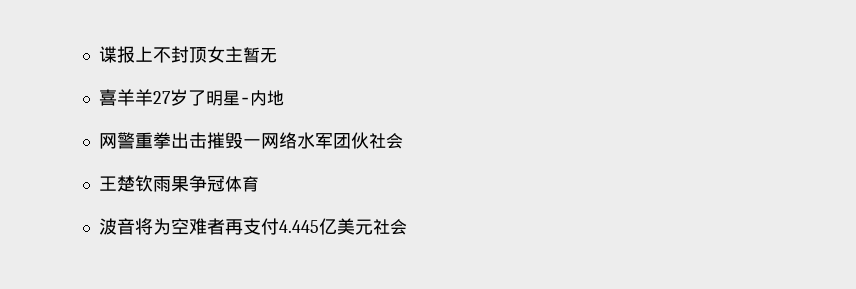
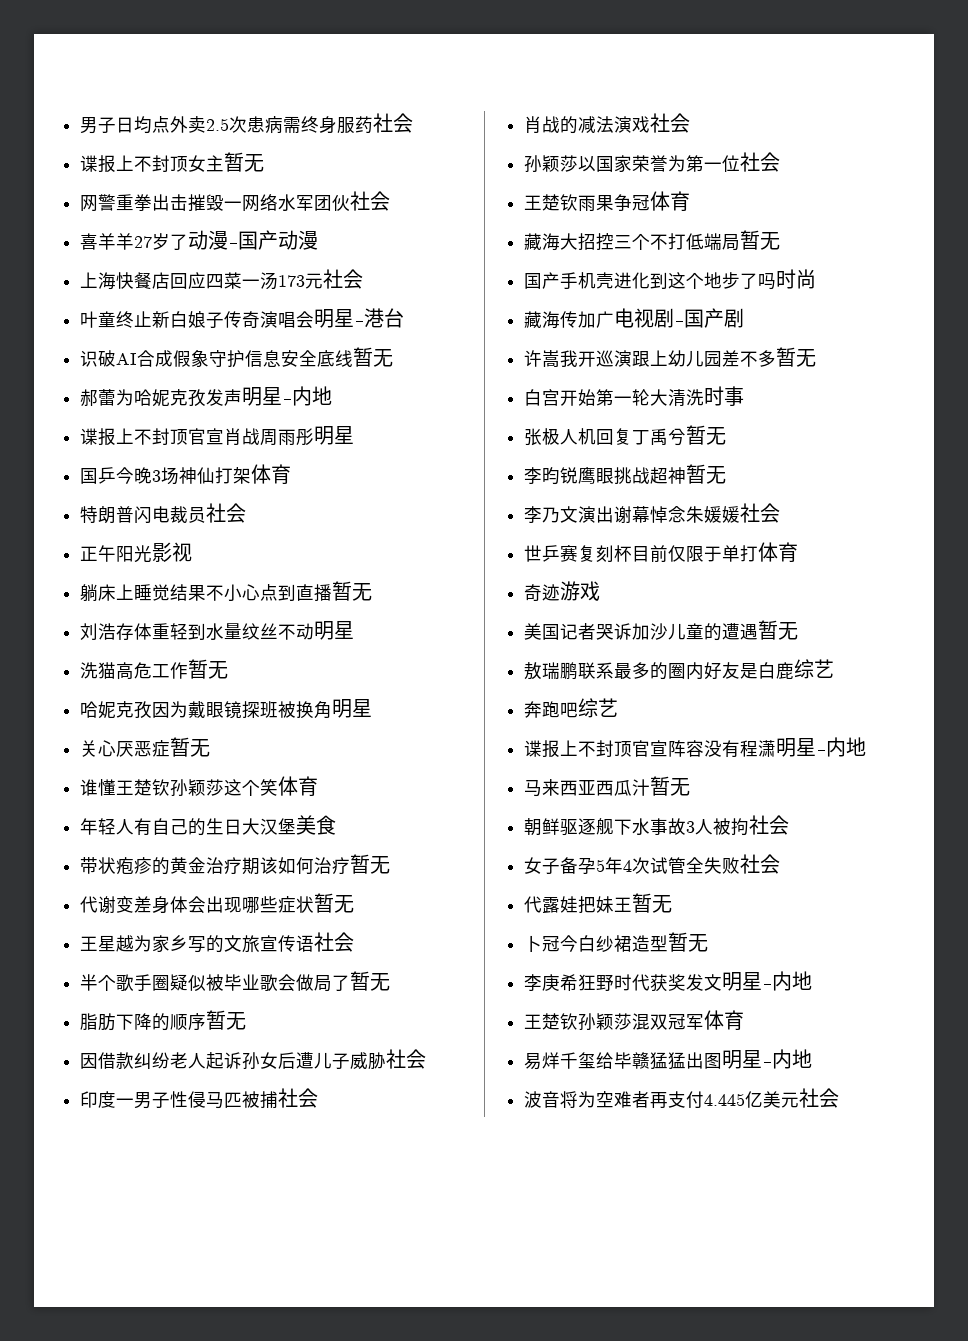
(98, 54) none -> [80,113,414,134] 男子日均点外卖2.5次患病需终身服药社会 //
[98,89,284,106] // 喜羊羊27岁了明星-内地 -> (265, 163) none
(403, 141) none -> [80,230,319,252] [80,269,364,290] [80,308,405,330] [80,347,394,368] [80,386,333,408] [80,426,355,446] [80,464,292,485] [80,503,247,524] [80,542,193,563] [80,581,373,602] [80,621,355,640] [80,659,229,680] [80,699,373,719] [80,737,211,757] [80,776,319,796] [80,815,337,836] [80,854,391,875] [80,893,355,914] [80,932,355,953] [80,971,391,992] [80,1010,247,1031] [80,1049,427,1070] [80,1088,319,1109] [524,113,691,134] [524,152,781,173] // 喜羊羊27岁了动漫-国产动漫 // 上海快餐店回应四菜一汤173元社会 // 叶童终止新白娘子传奇演唱会明星-港台 // 识破AI合成假象守护信息安全底线暂无 // 郝蕾为哈妮克孜发声明星-内地 // 谍报上不封顶官宣肖战周雨彤明星 // 国乒今晚3场神仙打架体育 // 特朗普闪电裁员社会 // 正午阳光影视 // 躺床上睡觉结果不小心点到直播暂无 // 刘浩存体重轻到水量纹丝不动明星 // 洗猫高危工作暂无 // 哈妮克孜因为戴眼镜探班被换角明星 // 关心厌恶症暂无 // 谁懂王楚钦孙颖莎这个笑体育 // 年轻人有自己的生日大汉堡美食 // 带状疱疹的黄金治疗期该如何治疗暂无 // 代谢变差身体会出现哪些症状暂无 // 王星越为家乡写的文旅宣传语社会 // 半个歌手圈疑似被毕业歌会做局了暂无 // 脂肪下降的顺序暂无 // 因借款纠纷老人起诉孙女后遭儿子威胁社会 // 印度一男子性侵马匹被捕社会 // 肖战的减法演戏社会 // 孙颖莎以国家荣誉为第一位社会
(259, 184) none -> [524,230,781,251] [524,269,817,290] [524,308,745,330] [524,347,817,367] [524,386,745,407] [524,425,727,446] [524,464,727,485] [524,503,781,523] [524,542,799,563] [524,581,601,601] [524,620,799,641] [524,659,835,680] [524,698,619,718] [524,737,867,759] [524,776,691,797] [524,815,790,836] [524,854,781,875] [524,893,673,914] [524,932,709,952] [524,971,813,993] [524,1010,745,1030] [524,1049,813,1071] // 藏海大招控三个不打低端局暂无 // 国产手机壳进化到这个地步了吗时尚 // 藏海传加广电视剧-国产剧 // 许嵩我开巡演跟上幼儿园差不多暂无 // 白宫开始第一轮大清洗时事 // 张极人机回复丁禹兮暂无 // 李昀锐鹰眼挑战超神暂无 // 李乃文演出谢幕悼念朱媛媛社会 // 世乒赛复刻杯目前仅限于单打体育 // 奇迹游戏 // 美国记者哭诉加沙儿童的遭遇暂无 // 敖瑞鹏联系最多的圈内好友是白鹿综艺 // 奔跑吧综艺 // 谍报上不封顶官宣阵容没有程潇明星-内地 // 马来西亚西瓜汁暂无 // 朝鲜驱逐舰下水事故3人被拘社会 // 女子备孕5年4次试管全失败社会 // 代露娃把妹王暂无 // 卜冠今白纱裙造型暂无 // 李庚希狂野时代获奖发文明星-内地 // 王楚钦孙颖莎混双冠军体育 // 易烊千玺给毕赣猛猛出图明星-内地

